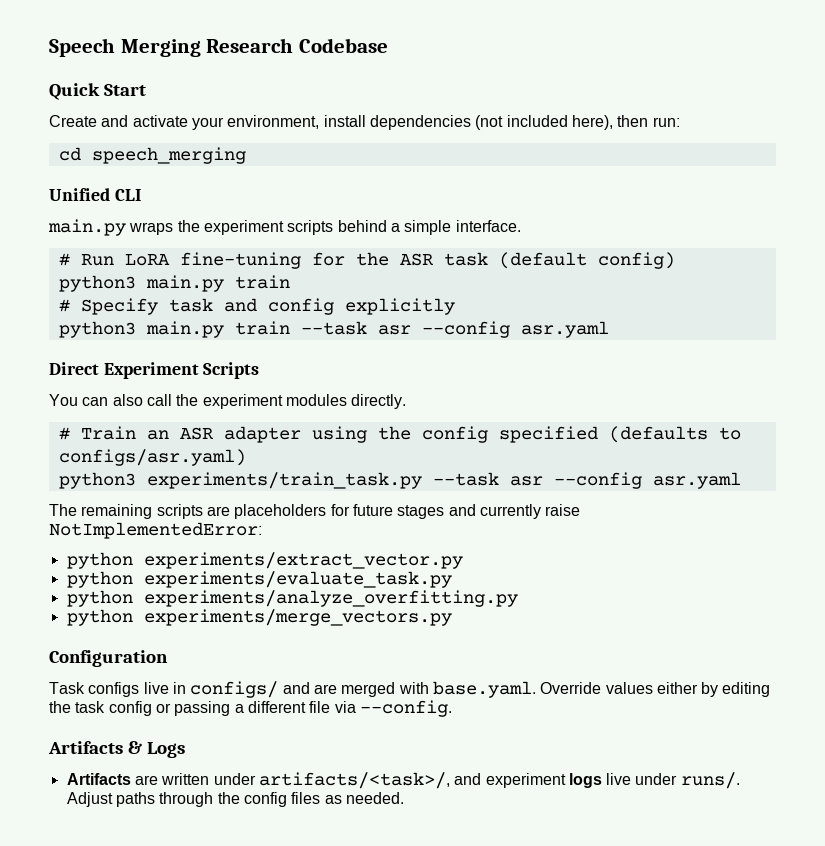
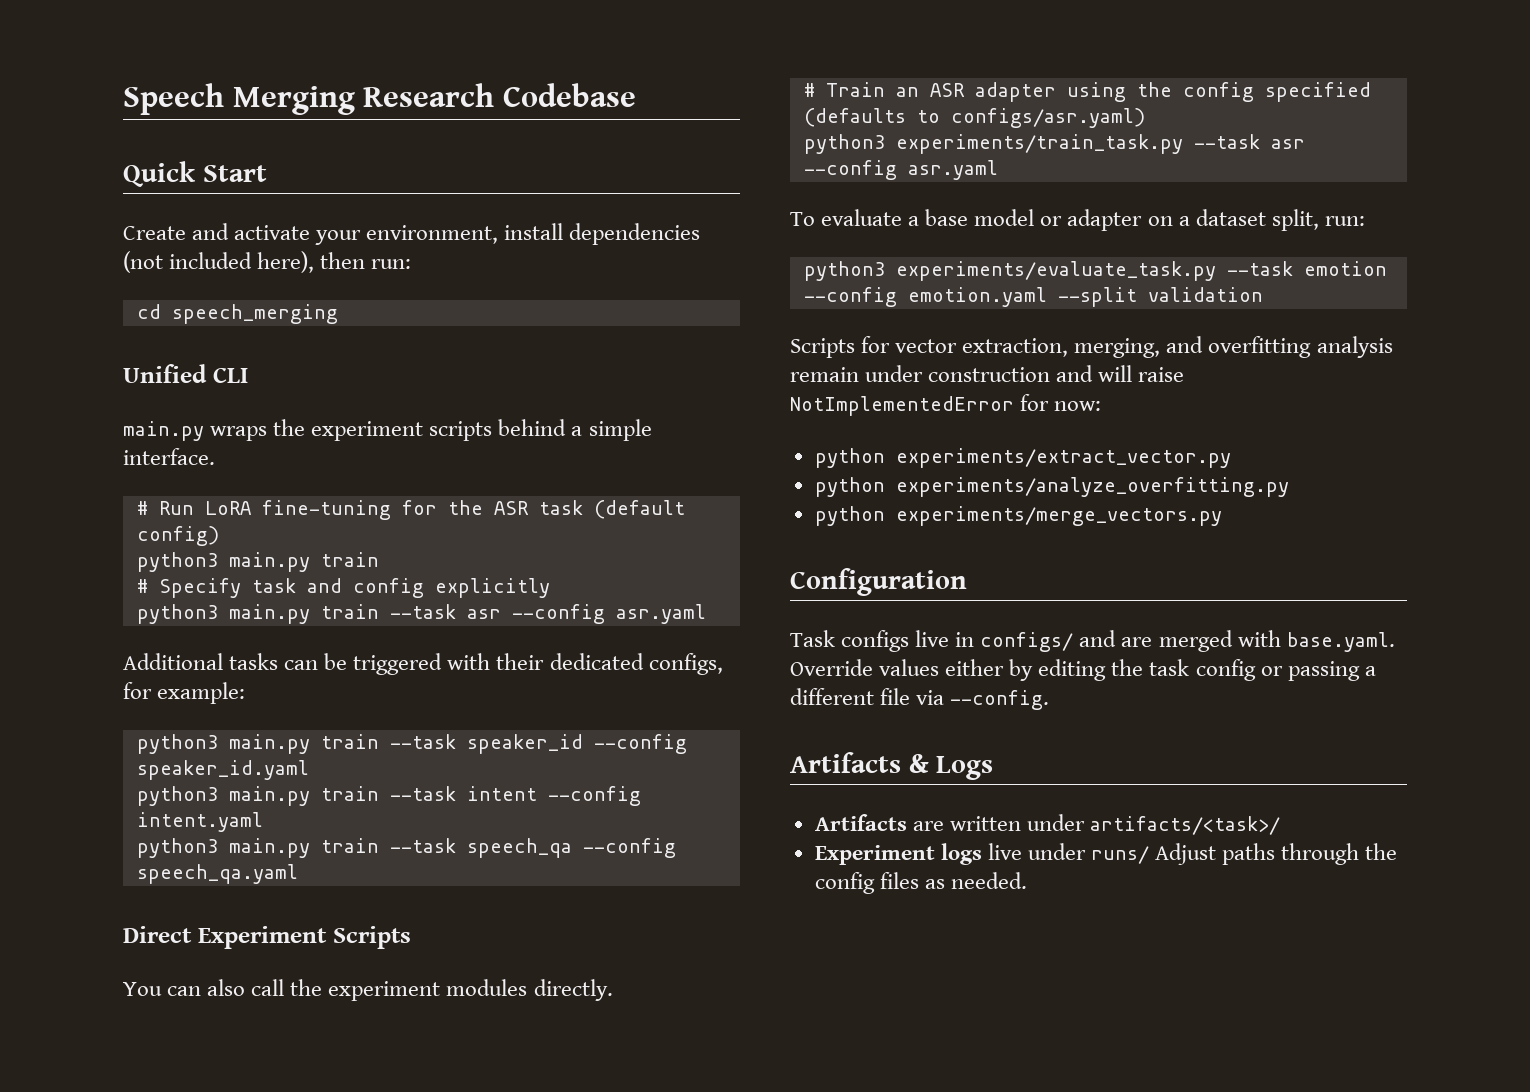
(609, 329) none -> [123,653,723,675] [123,682,246,704] [136,734,687,754] [136,760,309,780] [136,786,641,806] [136,812,263,832] [136,838,676,858] [136,864,298,884] // Additional tasks can be triggered with their dedicated configs, for example: // python3 main.py train --task speaker_id --config speaker_id.yaml // python3 main.py train --task intent --config intent.yaml // python3 main.py train --task speech_qa --config speech_qa.yaml
[49,504,581,519] [49,522,262,539] The remaining scripts are placeholders for future stages and currently raise NotImplementedError: -> [790,209,1365,231] [803,261,1387,281] [803,287,1263,307] [790,336,1393,358] [790,365,1185,382] [790,394,1102,416] To evaluate a base model or adapter on a dataset split, run: // python3 experiments/evaluate_task.py --task emotion --config emotion.yaml --split validation // Scripts for vector extraction, merging, and overfitting analysis remain under construction and will raise NotImplementedError for now:
[66,571,452,588] // python experiments/evaluate_task.py -> (1231, 458) none
[258,772,566,789] artifacts/<task>/, and experiment -> [1090,816,1281,835] [814,845,935,865] artifacts/<task>/ // Experiment
[680,772,740,789] runs/. -> [1091,846,1150,864] runs/

